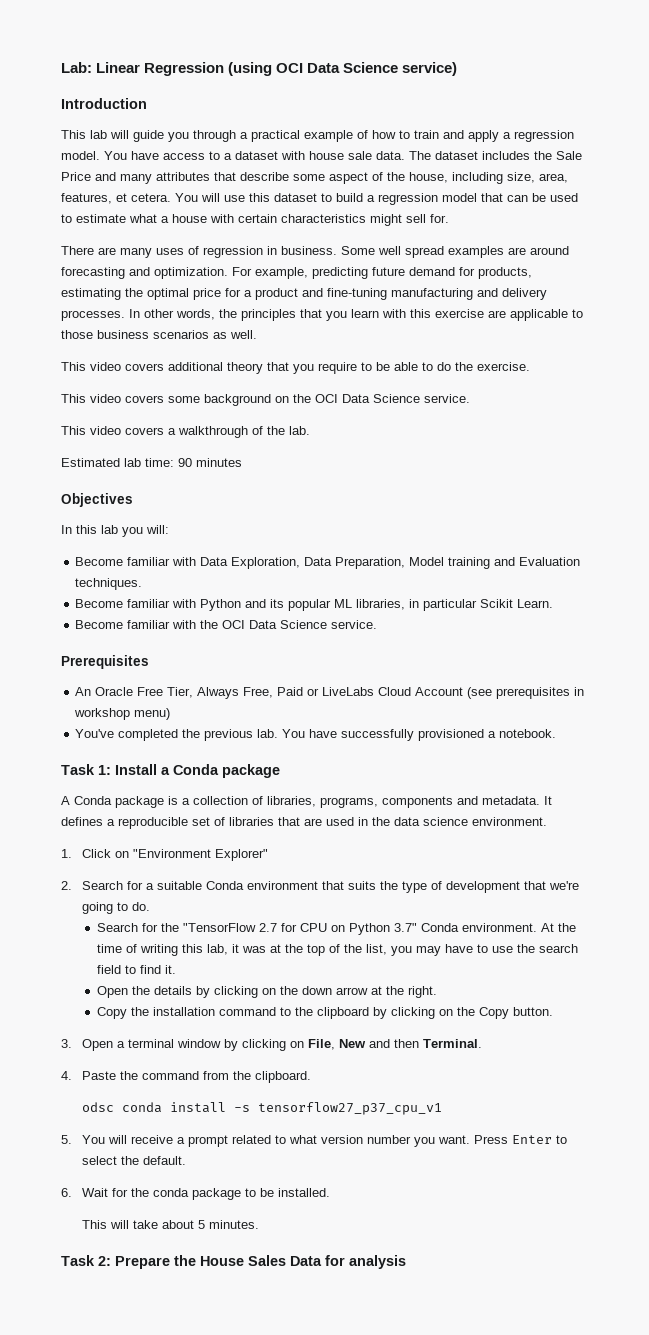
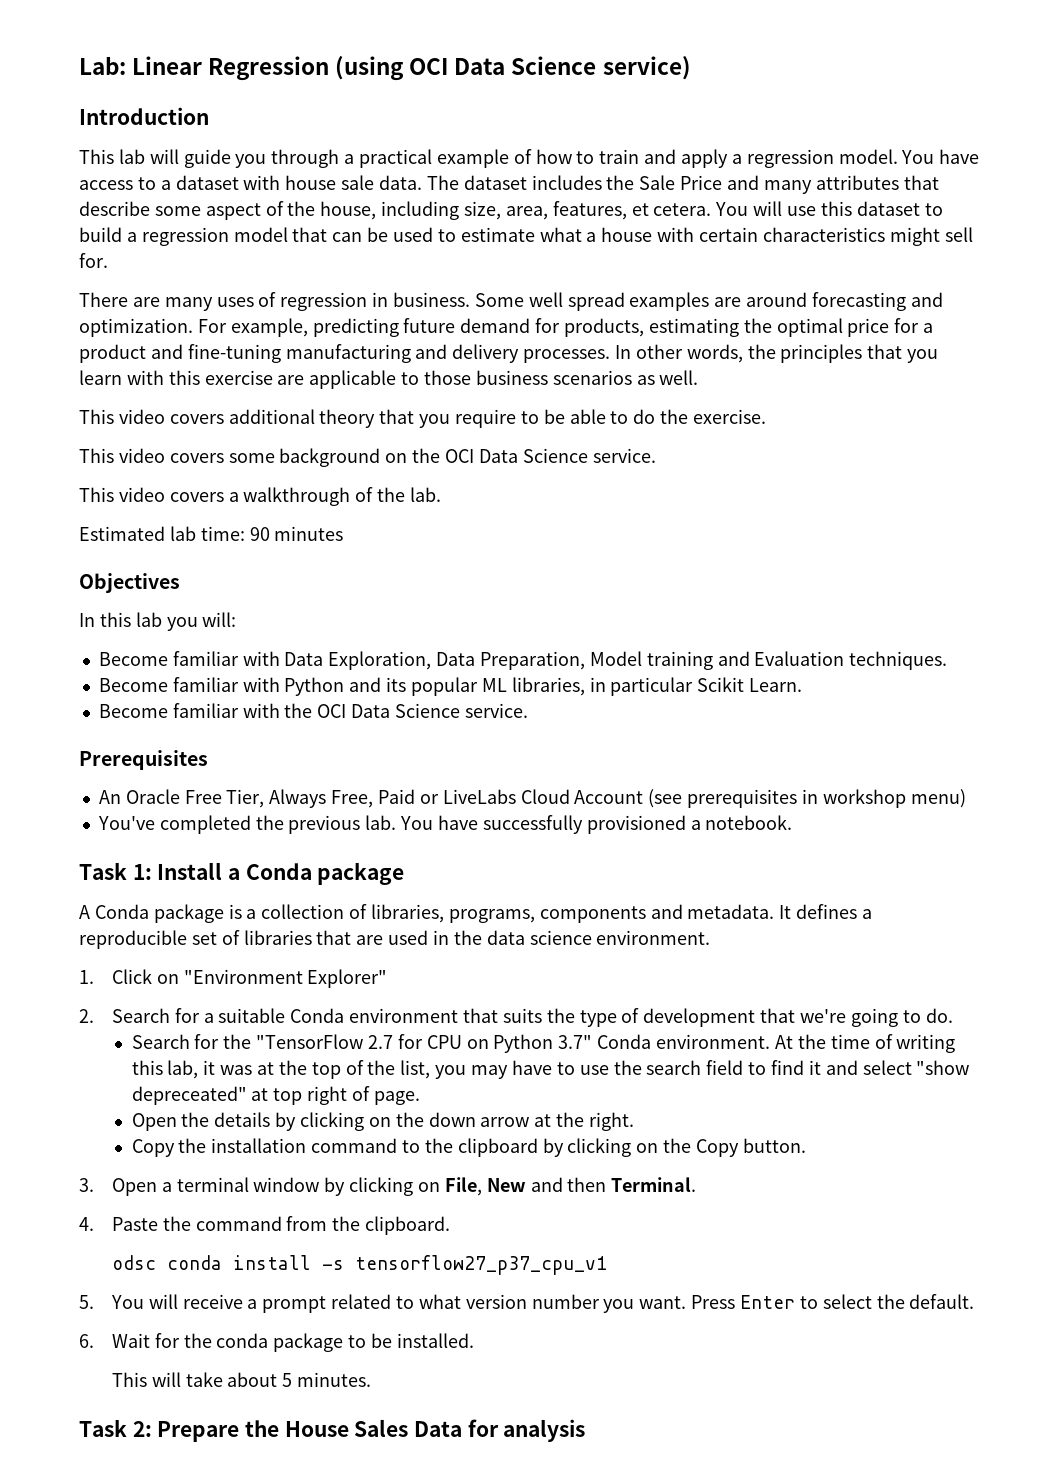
[164,965,176,974] it. -> [808,1060,970,1075] [131,1086,420,1105] it and select "show depreceated" at top right of page.

